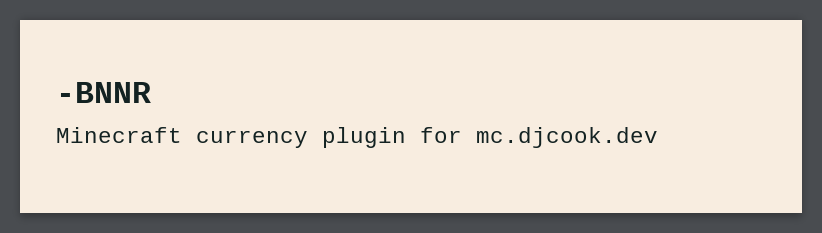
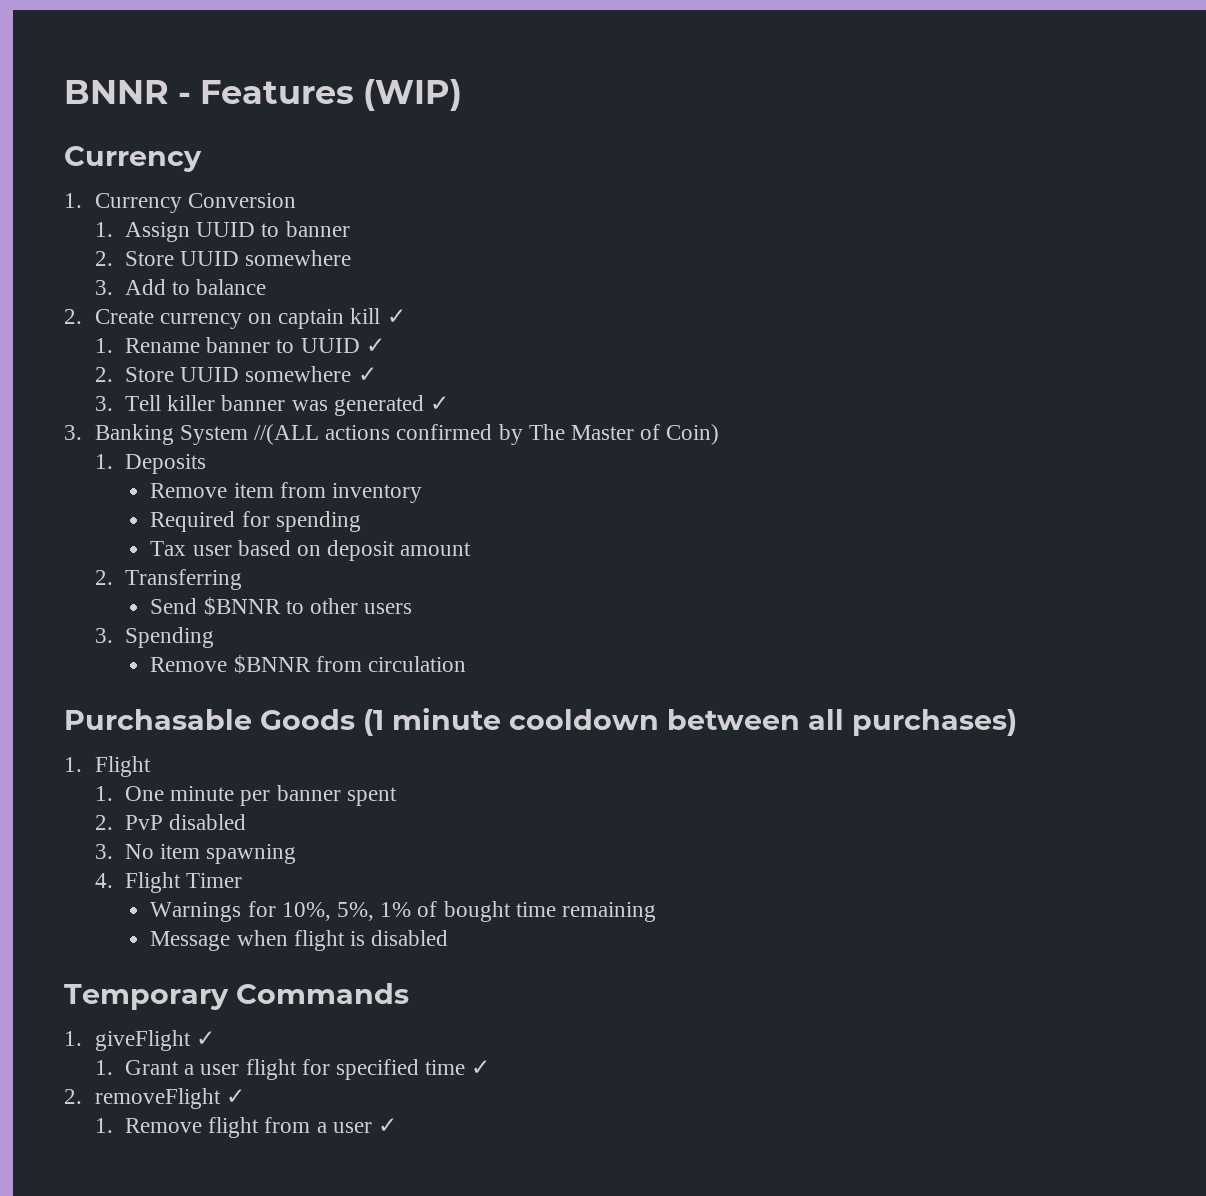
[56,82,151,103] [56,127,658,148] -BNNR // Minecraft currency plugin for mc.djcook.dev -> [64,79,463,111] [64,146,202,172] [64,193,296,213] [94,221,350,242] [94,250,352,266] [94,279,267,295] [64,308,406,329] [94,337,385,353] [94,366,377,382] [94,395,450,416] [64,424,720,445] [94,454,206,474] [150,482,422,503] [150,511,361,532] [150,540,472,561] [94,569,242,590] [150,597,413,616] [94,627,214,648] [150,655,466,674] [64,708,1017,736] [64,756,151,777] [94,785,397,806] [94,814,247,830] [94,844,297,864] [94,872,243,893] [150,901,656,922] [150,930,449,951] [64,983,409,1010] [64,1030,215,1051] [94,1059,491,1080] [64,1088,245,1109] [94,1117,398,1138] BNNR - Features (WIP) // Currency // 1. Currency Conversion // 1. Assign UUID to banner // 2. Store UUID somewhere // 3. Add to balance // 2. Create currency on captain kill ✓ // 1. Rename banner to UUID ✓ // 2. Store UUID somewhere ✓ // 3. Tell killer banner was generated ✓ // 3. Banking System //(ALL actions confirmed by The Master of Coin) // 1. Deposits // Remove item from inventory // Required for spending // Tax user based on deposit amount // 2. Transferring // Send $BNNR to other users // 3. Spending // Remove $BNNR from circulation // Purchasable Goods (1 minute cooldown between all purchases) // 1. Flight // 1. One minute per banner spent // 2. PvP disabled // 3. No item spawning // 4. Flight Timer // Warnings for 10%, 5%, 1% of bought time remaining // Message when flight is disabled // Temporary Commands // 1. giveFlight ✓ // 1. Grant a user flight for specified time ✓ // 2. removeFlight ✓ // 1. Remove flight from a user ✓

